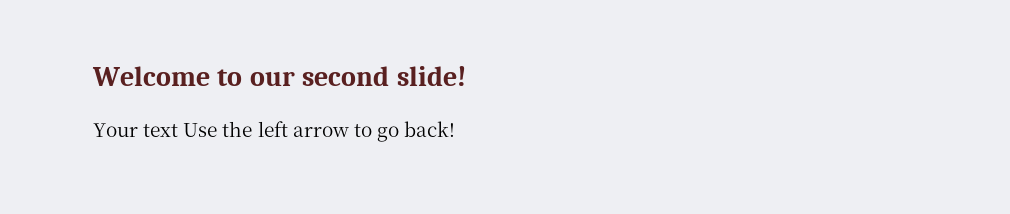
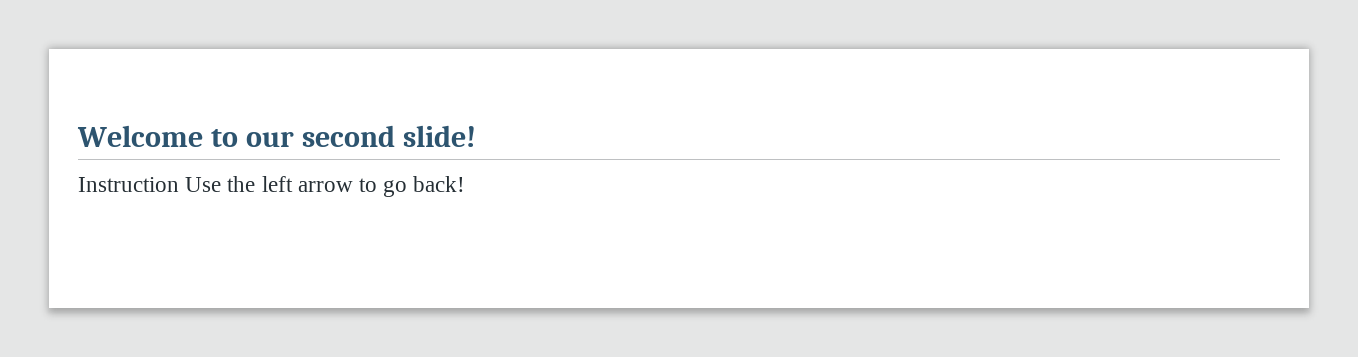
[93,123,179,137] Your text -> [78,177,179,192] Instruction

